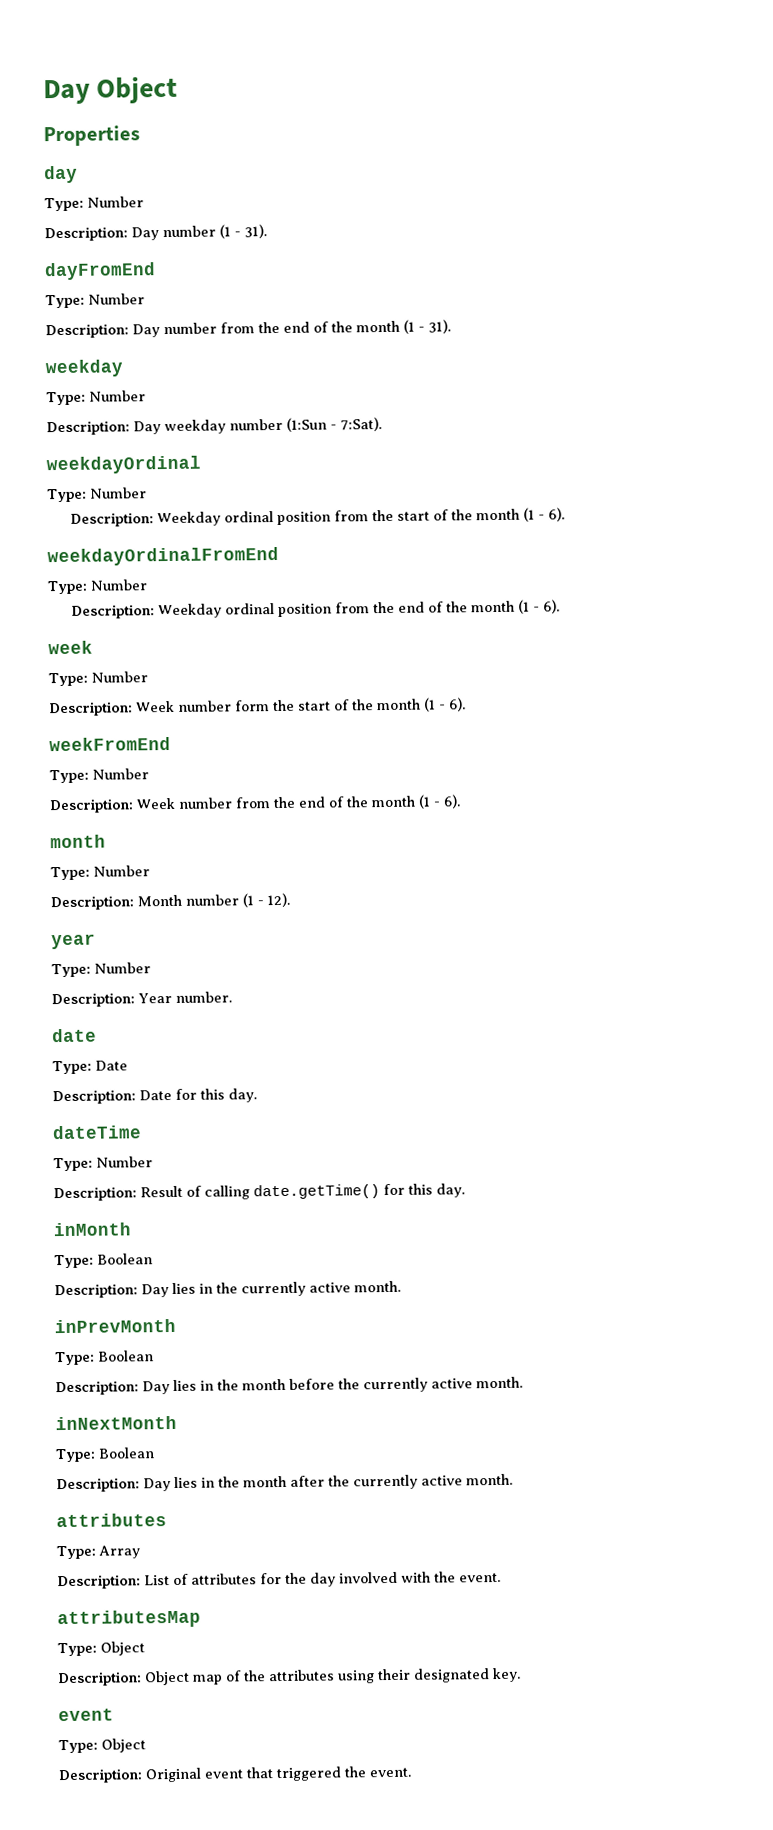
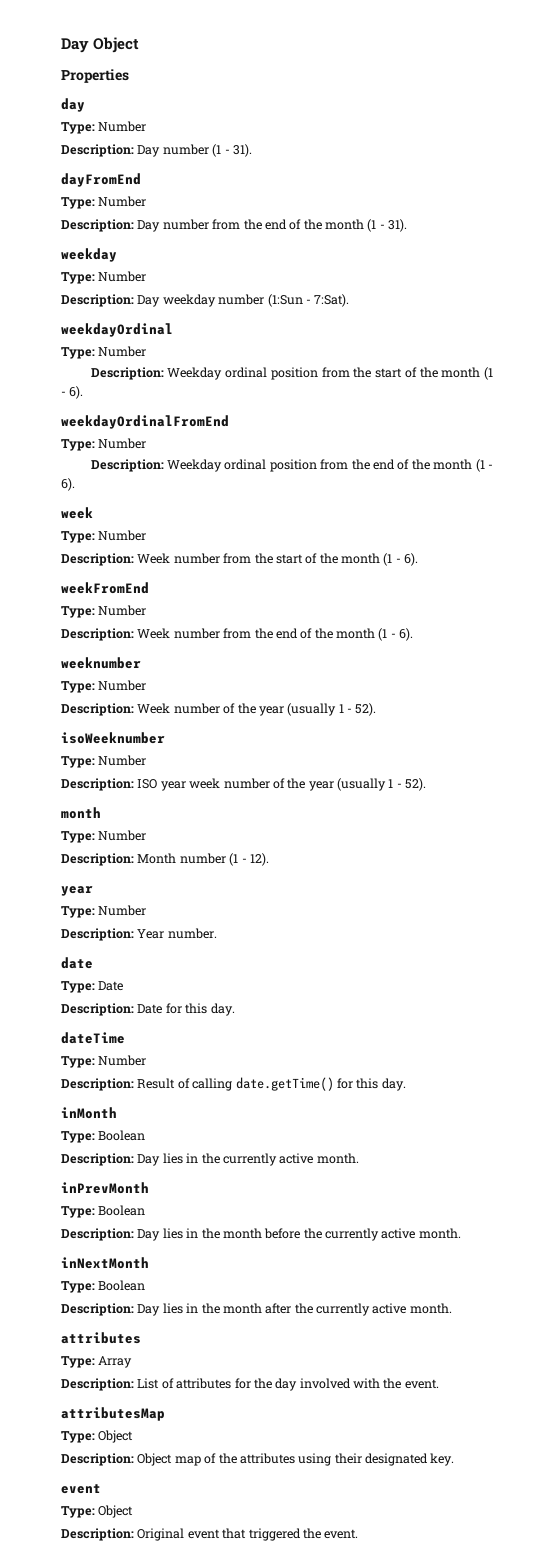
[235,700,270,712] form -> [223,553,252,564] from
(461, 801) none -> [61,657,141,669] [61,680,147,693] [61,703,377,716] [61,732,165,744] [61,755,147,768] [61,778,427,791] // weeknumber // Type: Number // Description: Week number of the year (usually 1 - 52). // isoWeeknumber // Type: Number // Description: ISO year week number of the year (usually 1 - 52).

